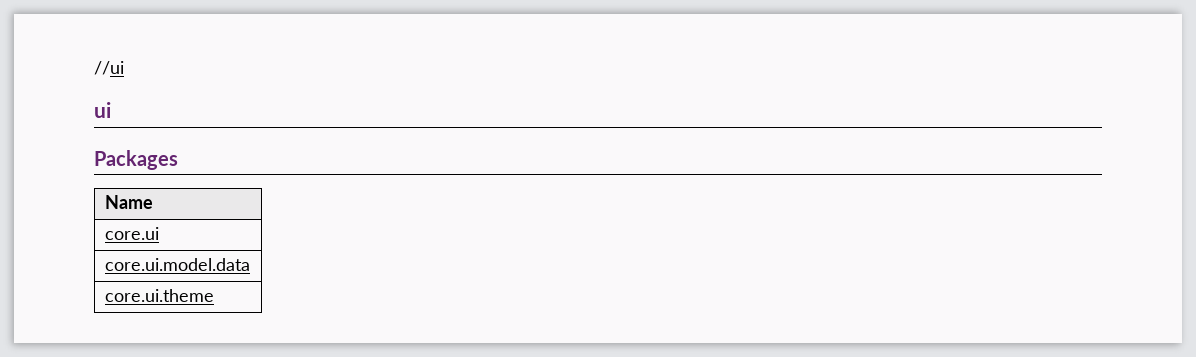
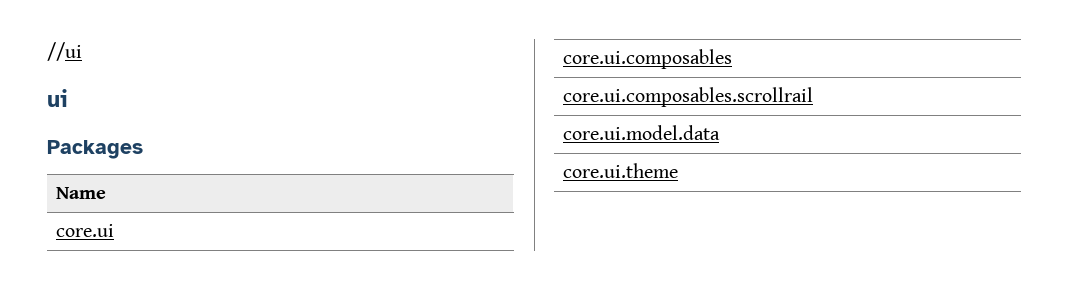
(159, 233) none -> [562,49,732,69] [562,87,813,107] // core.ui.composables // core.ui.composables.scrollrail

